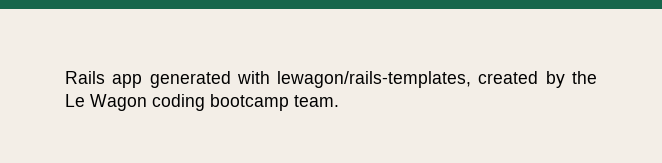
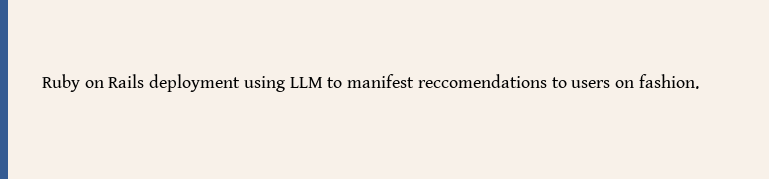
[65,71,597,88] [65,94,339,111] Rails app generated with lewagon/rails-templates, created by the Le Wagon coding bootcamp team. -> [42,74,699,92] Ruby on Rails deployment using LLM to manifest reccomendations to users on fashion.

